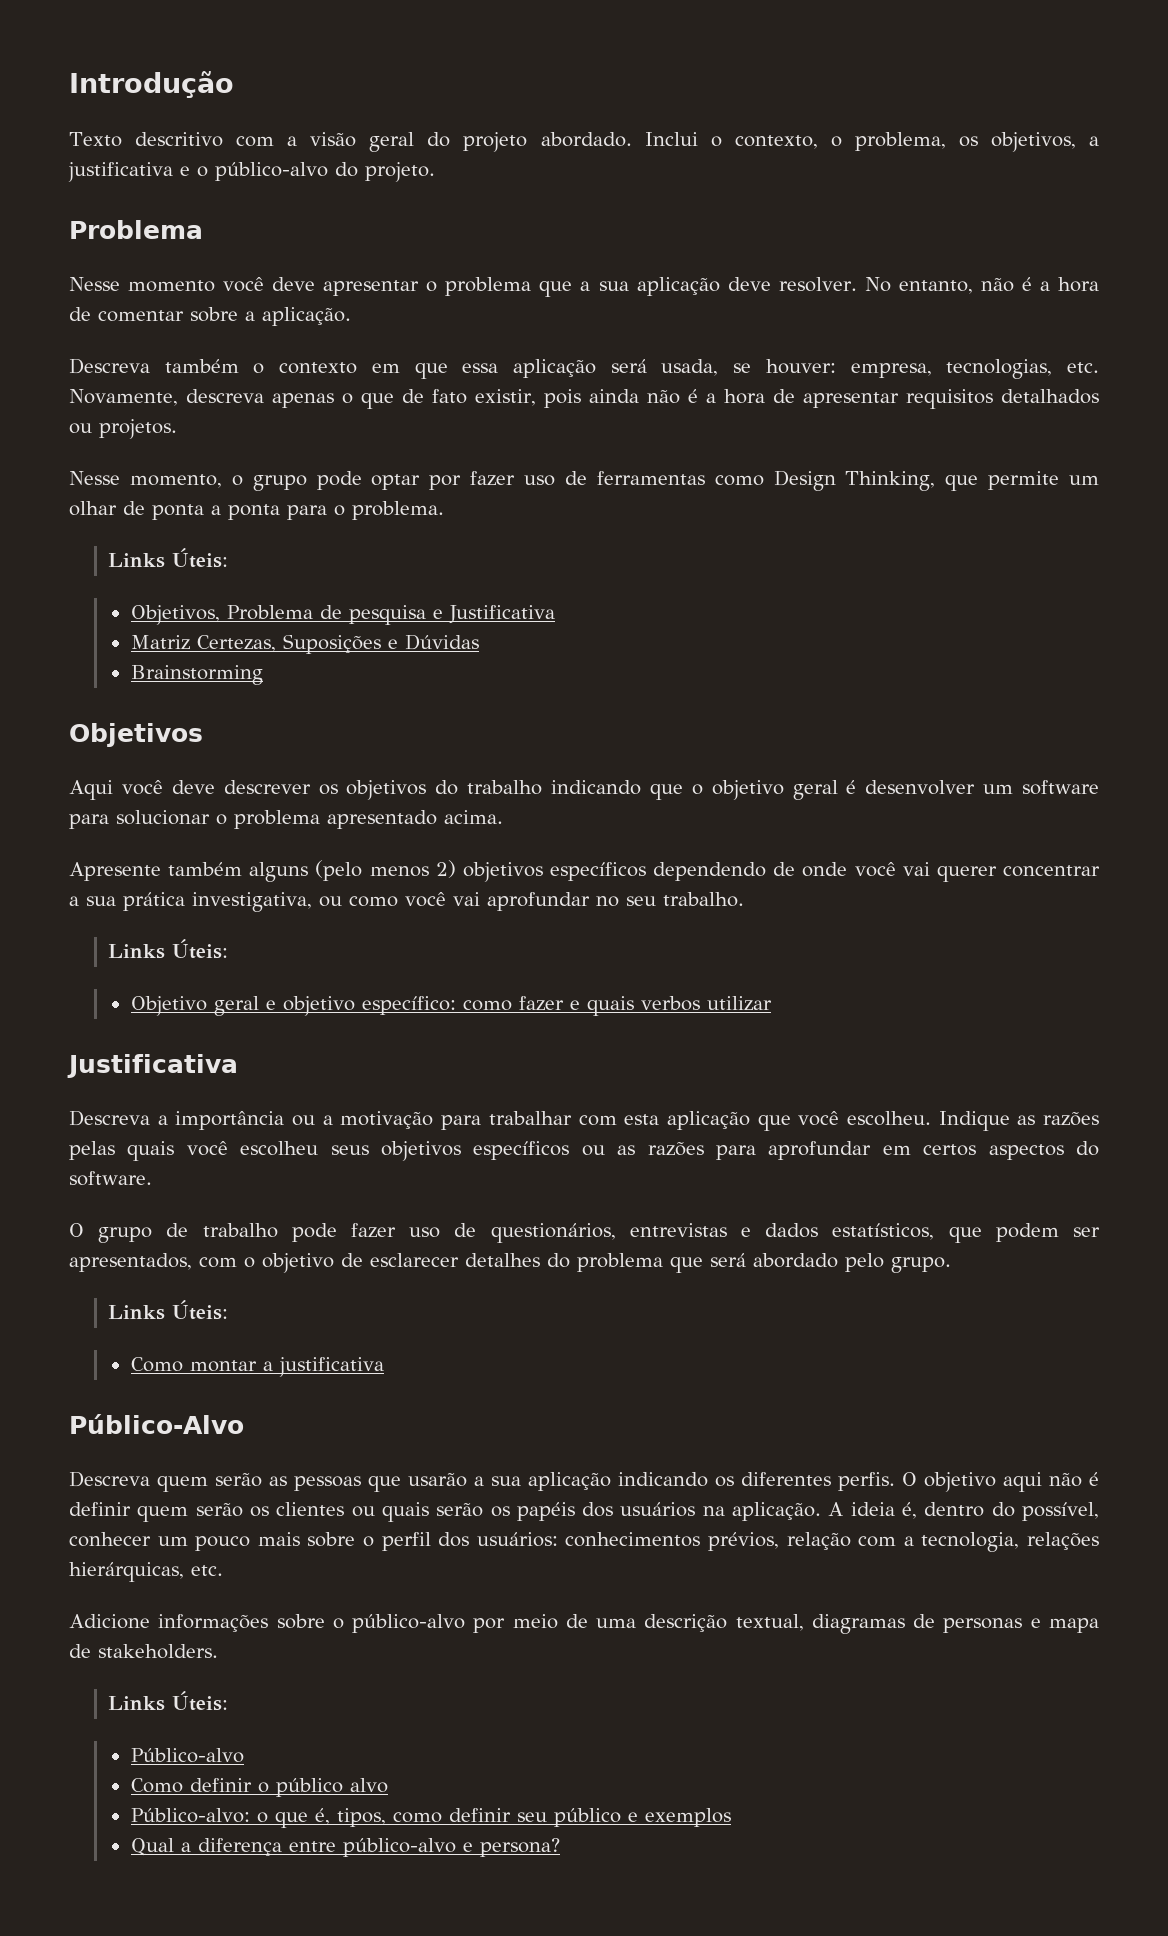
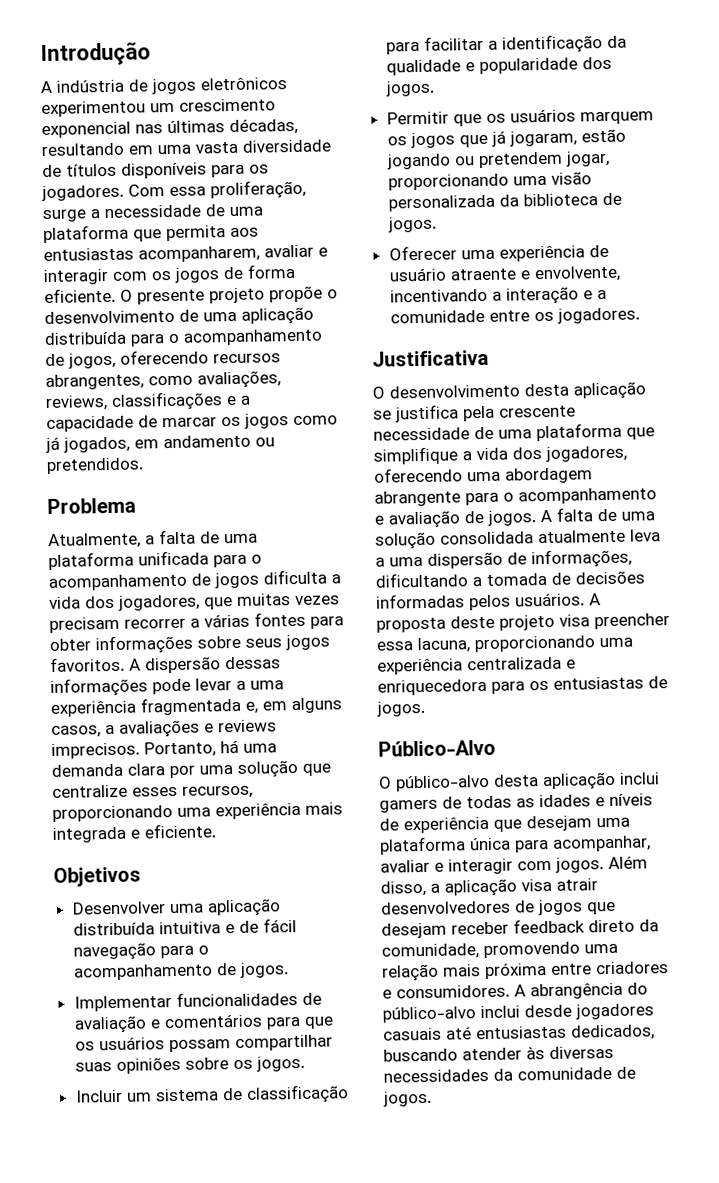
[69,132,1099,152] [68,162,435,182] [69,220,203,239] [69,277,1099,297] [69,307,351,326] [69,358,1099,379] [69,389,1100,409] [69,419,177,439] [69,470,1099,491] [69,501,444,520] [108,548,229,568] [130,605,555,625] [130,634,479,654] [130,665,263,685] [69,723,203,747] [69,780,1099,800] [69,810,503,829] [69,860,1100,882] [69,892,744,912] [108,939,229,959] [130,996,772,1016] [67,1054,238,1078] [69,1110,1099,1131] [69,1141,1099,1161] [69,1171,152,1186] [69,1223,1101,1243] [69,1253,951,1273] [108,1300,229,1320] [130,1357,384,1377] [69,1414,244,1434] [69,1471,1099,1492] [69,1502,1099,1522] [69,1532,1100,1552] [69,1562,223,1582] [69,1614,1099,1634] [69,1644,218,1659] [108,1691,229,1711] [130,1748,244,1763] [130,1778,388,1797] [130,1808,731,1828] [130,1838,560,1857] Texto descritivo com a visão geral do projeto abordado. Inclui o contexto, o problema, os objetivos, a justificativa e o público-alvo do projeto. // Problema // Nesse momento você deve apresentar o problema que a sua aplicação deve resolver. No entanto, não é a hora de comentar sobre a aplicação. // Descreva também o contexto em que essa aplicação será usada, se houver: empresa, tecnologias, etc. Novamente, descreva apenas o que de fato existir, pois ainda não é a hora de apresentar requisitos detalhados ou projetos. // Nesse momento, o grupo pode optar por fazer uso de ferramentas como Design Thinking, que permite um olhar de ponta a ponta para o problema. // Links Úteis: // Objetivos, Problema de pesquisa e Justificativa // Matriz Certezas, Suposições e Dúvidas // Brainstorming // Objetivos // Aqui você deve descrever os objetivos do trabalho indicando que o objetivo geral é desenvolver um software para solucionar o problema apresentado acima. // Apresente também alguns (pelo menos 2) objetivos específicos dependendo de onde você vai querer concentrar a sua prática investigativa, ou como você vai aprofundar no seu trabalho. // Links Úteis: // Objetivo geral e objetivo específico: como fazer e quais verbos utilizar // Justificativa // Descreva a importância ou a motivação para trabalhar com esta aplicação que você escolheu. Indique as razões pelas quais você escolheu seus objetivos específicos ou as razões para aprofundar em certos aspectos do software. // O grupo de trabalho pode fazer uso de questionários, entrevistas e dados estatísticos, que podem ser apresentados, com o objetivo de esclarecer detalhes do problema que será abordado pelo grupo. // Links Úteis: // Como montar a justificativa // Público-Alvo // Descreva quem serão as pessoas que usarão a sua aplicação indicando os diferentes perfis. O objetivo aqui não é definir quem serão os clientes ou quais serão os papéis dos usuários na aplicação. A ideia é, dentro do possível, conhecer um pouco mais sobre o perfil dos usuários: conhecimentos prévios, relação com a tecnologia, relações hierárquicas, etc. // Adicione informações sobre o público-alvo por meio de uma descrição textual, diagramas de personas e mapa de stakeholders. // Links Úteis: // Público-alvo // Como definir o público alvo // Público-alvo: o que é, tipos, como definir seu público e exemplos // Qual a diferença entre público-alvo e persona? -> [40,77,287,95] [41,98,276,118] [41,117,298,139] [41,139,331,157] [42,162,269,179] [41,179,306,202] [42,204,263,223] [43,224,259,244] [43,244,328,263] [43,263,295,286] [44,285,338,305] [44,306,314,325] [44,328,323,347] [45,349,281,369] [45,370,281,391] [45,391,250,412] [46,413,338,433] [45,434,275,454] [46,457,144,475] [47,497,136,514] [48,529,258,549] [48,550,262,570] [48,569,341,591] [49,593,340,611] [49,611,344,633] [49,634,330,655] [50,656,281,674] [50,677,284,697] [50,696,342,717] [51,719,277,738] [51,739,277,759] [51,760,331,779] [52,784,253,799] [52,802,343,822] [52,823,216,843] [53,866,141,887] [71,898,281,917] [72,918,297,936] [72,942,209,961] [72,962,289,981] [73,991,322,1012] [73,1013,334,1034] [74,1034,333,1053] [74,1055,305,1074] [74,1084,349,1104] [385,34,627,55] [385,56,612,76] [384,80,435,97] [386,108,654,127] [386,128,626,149] [385,150,610,170] [387,171,592,191] [387,192,622,212] [386,216,437,233] [388,244,609,262] [388,265,621,283] [389,286,607,305] [389,307,640,324] [372,349,489,367] [372,381,646,400] [373,404,576,423] [373,422,655,442] [373,445,627,465] [374,467,593,484] [374,487,657,507] [374,507,655,529] [375,529,661,550] [375,548,632,569] [375,570,645,588] [376,592,601,611] [376,613,670,633] [376,635,633,654] [377,656,576,675] [377,676,668,696] [376,700,426,717] [378,739,496,757] [378,771,660,792] [379,793,653,813] [379,815,630,834] [379,835,651,855] [380,855,648,875] [380,878,598,897] [380,899,616,916] [381,918,659,939] [381,941,618,960] [381,961,669,982] [382,982,648,1000] [382,1003,654,1023] [383,1024,655,1041] [383,1045,614,1062] [383,1066,636,1083] [383,1090,432,1107] A indústria de jogos eletrônicos experimentou um crescimento exponencial nas últimas décadas, resultando em uma vasta diversidade de títulos disponíveis para os jogadores. Com essa proliferação, surge a necessidade de uma plataforma que permita aos entusiastas acompanharem, avaliar e interagir com os jogos de forma eficiente. O presente projeto propõe o desenvolvimento de uma aplicação distribuída para o acompanhamento de jogos, oferecendo recursos abrangentes, como avaliações, reviews, classificações e a capacidade de marcar os jogos como já jogados, em andamento ou pretendidos. // Problema // Atualmente, a falta de uma plataforma unificada para o acompanhamento de jogos dificulta a vida dos jogadores, que muitas vezes precisam recorrer a várias fontes para obter informações sobre seus jogos favoritos. A dispersão dessas informações pode levar a uma experiência fragmentada e, em alguns casos, a avaliações e reviews imprecisos. Portanto, há uma demanda clara por uma solução que centralize esses recursos, proporcionando uma experiência mais integrada e eficiente. // Objetivos // Desenvolver uma aplicação distribuída intuitiva e de fácil navegação para o acompanhamento de jogos. // Implementar funcionalidades de avaliação e comentários para que os usuários possam compartilhar suas opiniões sobre os jogos. // Incluir um sistema de classificação para facilitar a identificação da qualidade e popularidade dos jogos. // Permitir que os usuários marquem os jogos que já jogaram, estão jogando ou pretendem jogar, proporcionando uma visão personalizada da biblioteca de jogos. // Oferecer uma experiência de usuário atraente e envolvente, incentivando a interação e a comunidade entre os jogadores. // Justificativa // O desenvolvimento desta aplicação se justifica pela crescente necessidade de uma plataforma que simplifique a vida dos jogadores, oferecendo uma abordagem abrangente para o acompanhamento e avaliação de jogos. A falta de uma solução consolidada atualmente leva a uma dispersão de informações, dificultando a tomada de decisões informadas pelos usuários. A proposta deste projeto visa preencher essa lacuna, proporcionando uma experiência centralizada e enriquecedora para os entusiastas de jogos. // Público-Alvo // O público-alvo desta aplicação inclui gamers de todas as idades e níveis de experiência que desejam uma plataforma única para acompanhar, avaliar e interagir com jogos. Além disso, a aplicação visa atrair desenvolvedores de jogos que desejam receber feedback direto da comunidade, promovendo uma relação mais próxima entre criadores e consumidores. A abrangência do público-alvo inclui desde jogadores casuais até entusiastas dedicados, buscando atender às diversas necessidades da comunidade de jogos.

